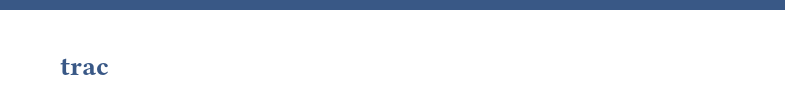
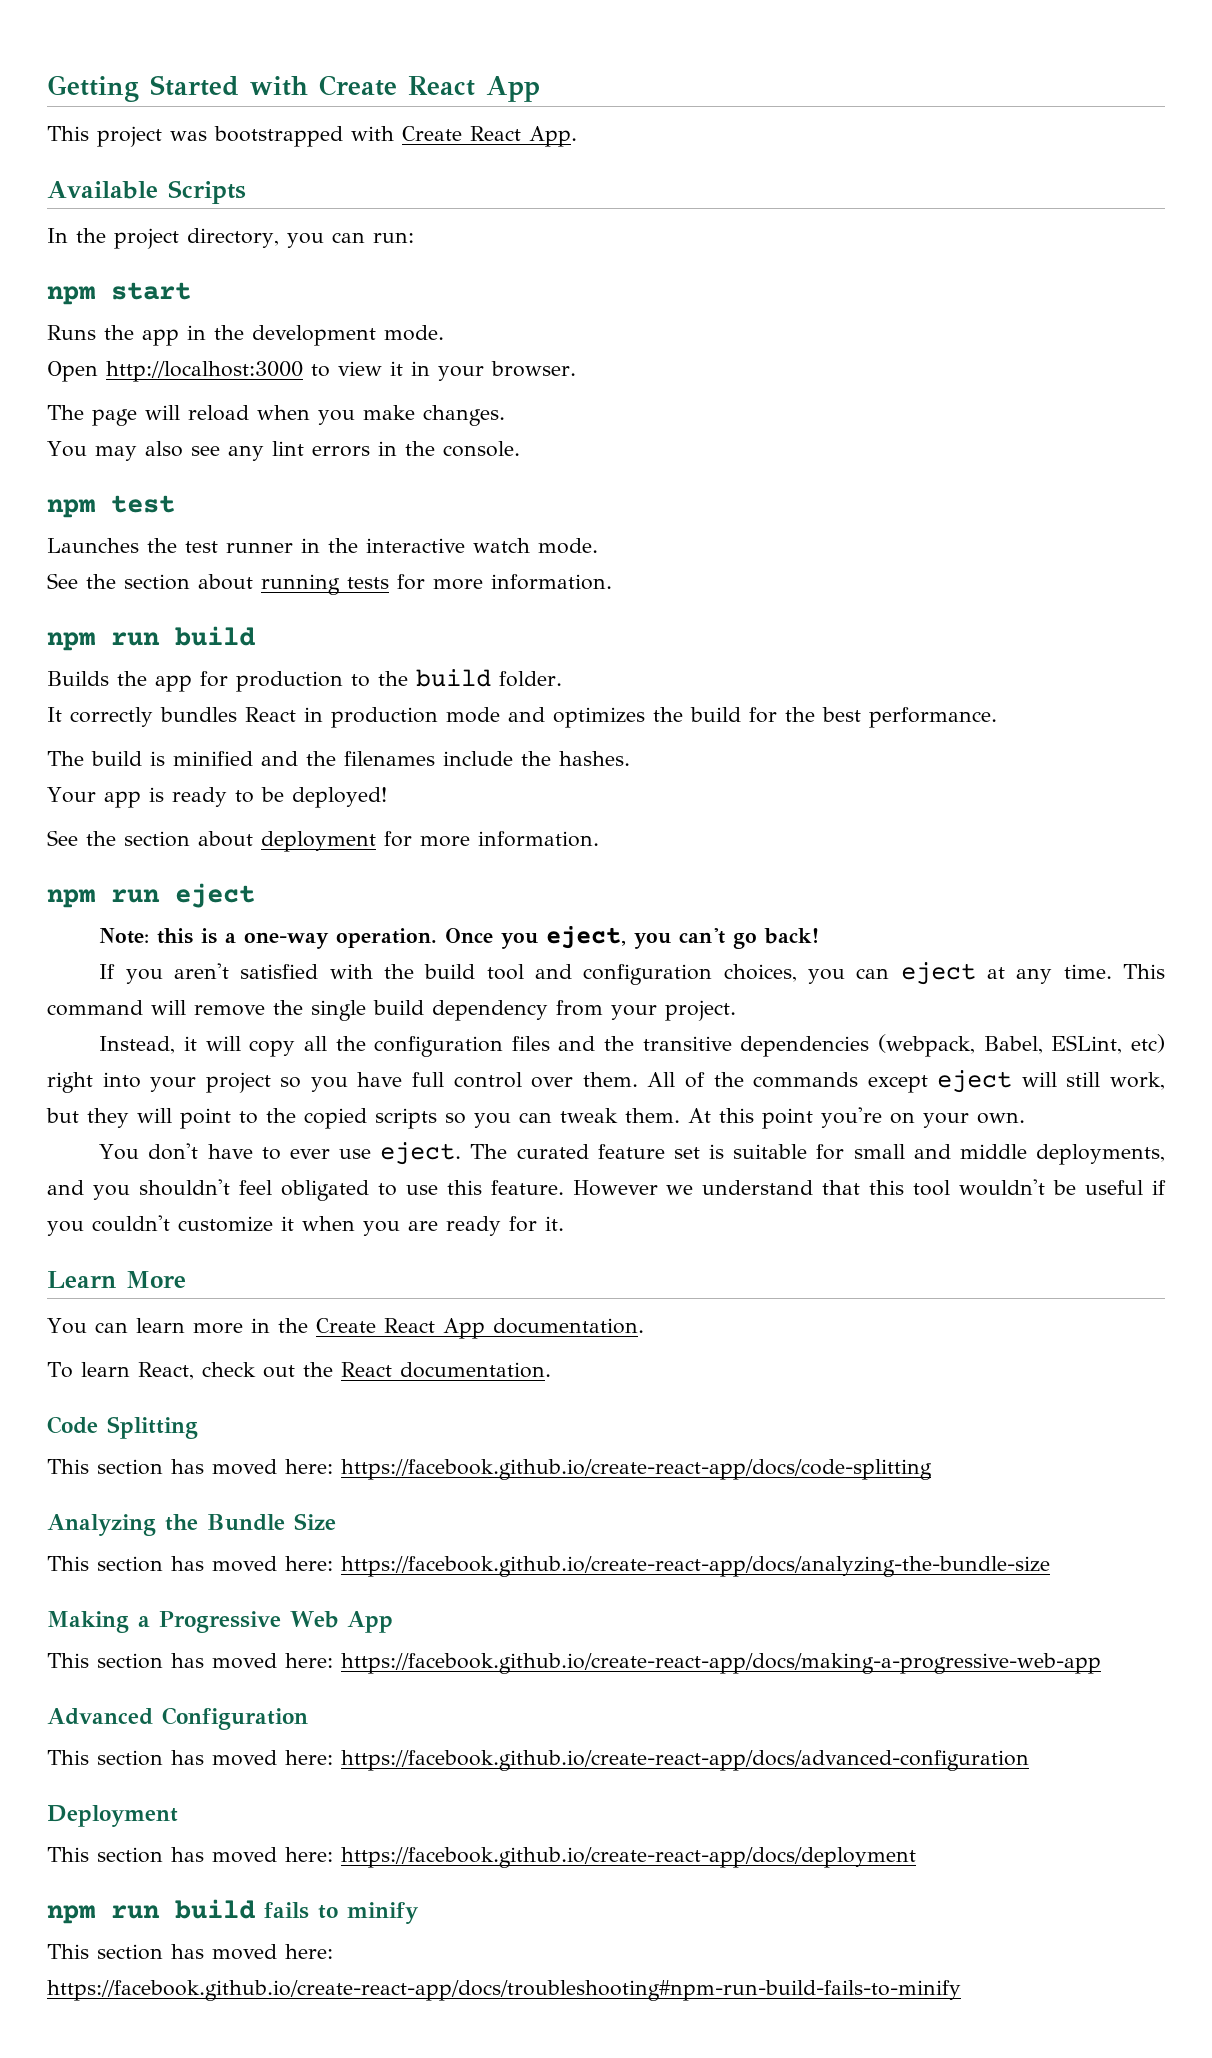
[60,58,109,75] trac -> [47,75,540,102] [47,126,577,147] [47,180,246,204] [47,228,414,249] [47,282,191,305] [47,325,444,346] [47,361,576,382] [47,405,505,426] [47,441,520,461] [47,495,175,518] [47,538,598,554] [47,573,612,595] [47,626,255,651] [47,669,562,692] [47,707,997,728] [47,751,630,766] [47,787,387,808] [47,830,599,852] [47,883,255,908] [99,926,820,949] [99,962,1166,985] [47,1000,736,1021] [99,1034,1166,1057] [47,1070,1165,1093] [46,1107,1025,1129] [99,1142,1165,1165] [47,1179,1166,1201] [47,1215,564,1236] [47,1271,186,1288] [47,1318,644,1339] [47,1362,551,1380] [47,1416,198,1439] [47,1459,932,1480] [47,1513,336,1536] [47,1556,1050,1577] [47,1611,393,1633] [47,1653,1101,1674] [47,1707,308,1730] [47,1750,1029,1771] [47,1805,178,1827] [47,1847,916,1868] [47,1899,419,1924] [47,1944,333,1960] [47,1980,961,2001] Getting Started with Create React App // This project was bootstrapped with Create React App. // Available Scripts // In the project directory, you can run: // npm start // Runs the app in the development mode. // Open http://localhost:3000 to view it in your browser. // The page will reload when you make changes. // You may also see any lint errors in the console. // npm test // Launches the test runner in the interactive watch mode. // See the section about running tests for more information. // npm run build // Builds the app for production to the build folder. // It correctly bundles React in production mode and optimizes the build for the best performance. // The build is minified and the filenames include the hashes. // Your app is ready to be deployed! // See the section about deployment for more information. // npm run eject // Note: this is a one-way operation. Once you eject, you can't go back! // If you aren't satisfied with the build tool and configuration choices, you can eject at any time. This command will remove the single build dependency from your project. // Instead, it will copy all the configuration files and the transitive dependencies (webpack, Babel, ESLint, etc) right into your project so you have full control over them. All of the commands except eject will still work, but they will point to the copied scripts so you can tweak them. At this point you're on your own. // You don't have to ever use eject. The curated feature set is suitable for small and middle deployments, and you shouldn't feel obligated to use this feature. However we understand that this tool wouldn't be useful if you couldn't customize it when you are ready for it. // Learn More // You can learn more in the Create React App documentation. // To learn React, check out the React documentation. // Code Splitting // This section has moved here: https://facebook.github.io/create-react-app/docs/code-splitting // Analyzing the Bundle Size // This section has moved here: https://facebook.github.io/create-react-app/docs/analyzing-the-bundle-size // Making a Progressive Web App // This section has moved here: https://facebook.github.io/create-react-app/docs/making-a-progressive-web-app // Advanced Configuration // This section has moved here: https://facebook.github.io/create-react-app/docs/advanced-configuration // Deployment // This section has moved here: https://facebook.github.io/create-react-app/docs/deployment // npm run build fails to minify // This section has moved here: https://facebook.github.io/create-react-app/docs/troubleshooting#npm-run-build-fails-to-minify

